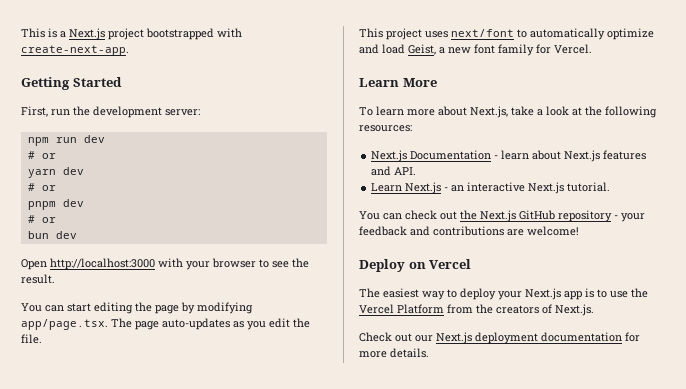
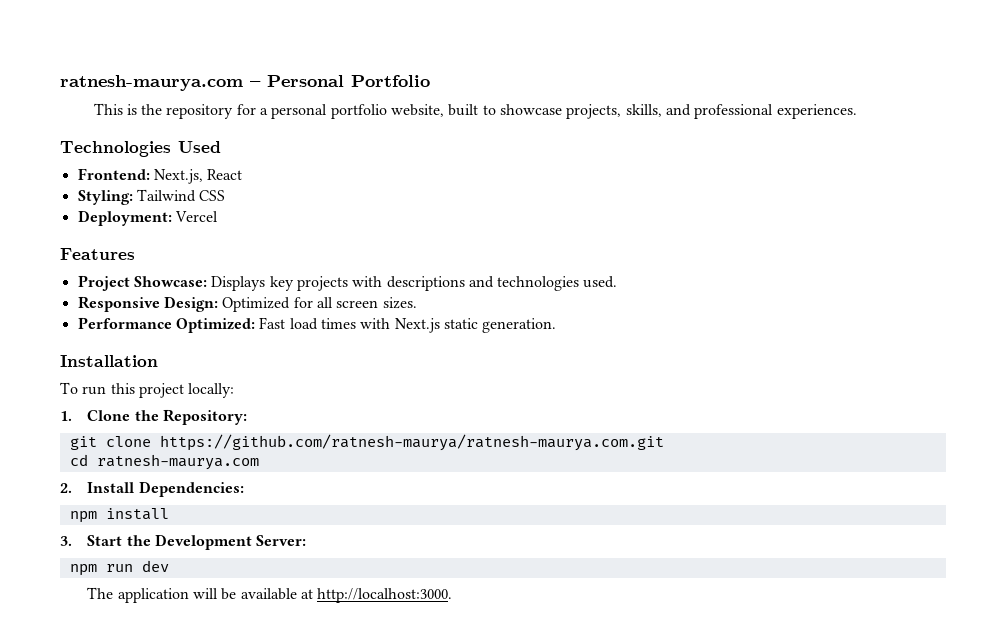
[21,28,242,40] [21,45,129,56] [21,77,122,90] [21,106,200,118] [27,135,105,146] [27,151,56,159] [27,167,84,178] [27,183,56,191] [27,199,84,210] [27,215,56,223] [27,231,77,239] [21,258,309,270] [21,274,55,284] [21,302,253,314] [21,318,310,330] [21,334,42,344] [359,28,654,40] [359,44,592,56] [359,78,437,87] [359,106,657,118] [359,125,412,132] [371,150,647,162] [371,166,417,176] [371,182,611,194] [359,210,645,222] [359,226,579,236] [359,259,472,272] [359,288,648,300] [359,304,594,316] [359,332,640,344] [359,348,429,358] This is a Next.js project bootstrapped with create-next-app. // Getting Started // First, run the development server: // npm run dev // # or // yarn dev // # or // pnpm dev // # or // bun dev // Open http://localhost:3000 with your browser to see the result. // You can start editing the page by modifying app/page.tsx. The page auto-updates as you edit the file. // This project uses next/font to automatically optimize and load Geist, a new font family for Vercel. // Learn More // To learn more about Next.js, take a look at the following resources: // Next.js Documentation - learn about Next.js features and API. // Learn Next.js - an interactive Next.js tutorial. // You can check out the Next.js GitHub repository - your feedback and contributions are welcome! // Deploy on Vercel // The easiest way to deploy your Next.js app is to use the Vercel Platform from the creators of Next.js. // Check out our Next.js deployment documentation for more details. -> [60,75,430,91] [93,103,857,119] [60,141,221,157] [77,168,243,184] [77,189,226,205] [77,210,218,226] [60,248,135,260] [77,275,618,291] [77,296,417,312] [77,317,557,333] [60,355,158,367] [60,382,235,398] [60,409,248,425] [69,434,664,451] [69,454,259,470] [60,481,244,497] [69,508,169,523] [60,534,307,550] [69,560,169,576] [87,587,453,603] ratnesh-maurya.com – Personal Portfolio // This is the repository for a personal portfolio website, built to showcase projects, skills, and professional experiences. // Technologies Used // Frontend: Next.js, React // Styling: Tailwind CSS // Deployment: Vercel // Features // Project Showcase: Displays key projects with descriptions and technologies used. // Responsive Design: Optimized for all screen sizes. // Performance Optimized: Fast load times with Next.js static generation. // Installation // To run this project locally: // 1. Clone the Repository: // git clone https://github.com/ratnesh-maurya/ratnesh-maurya.com.git // cd ratnesh-maurya.com // 2. Install Dependencies: // npm install // 3. Start the Development Server: // npm run dev // The application will be available at http://localhost:3000.

